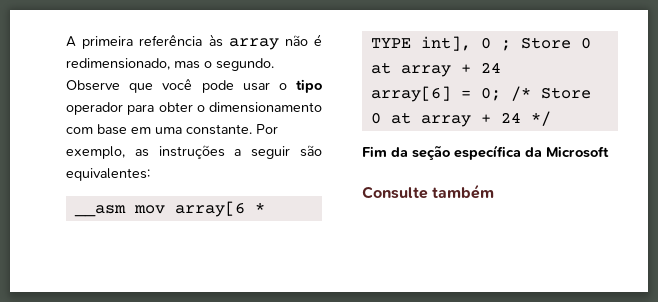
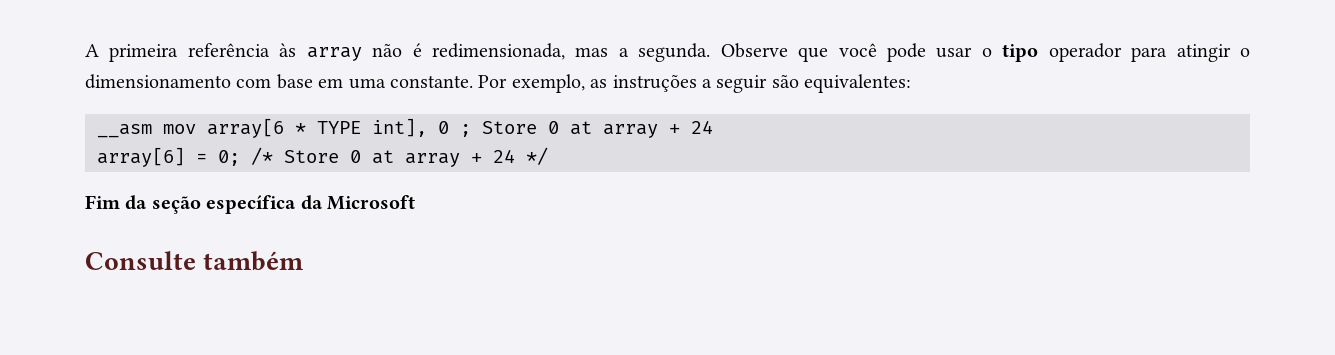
[66,58,274,71] redimensionado, mas o segundo. -> [432,43,711,62] redimensionada, mas a segunda.
[158,102,193,112] obter -> [1176,44,1231,62] atingir

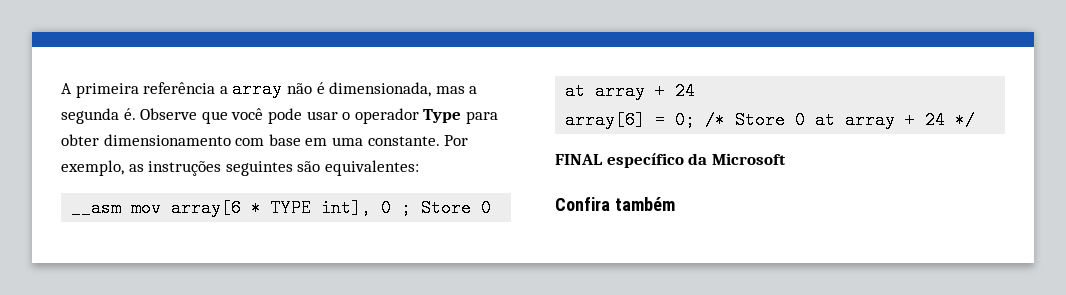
[279,43,297,57] às -> [219,86,228,94] a
[432,43,565,60] redimensionada, -> [329,82,432,97] dimensionada,
[638,43,711,62] segunda. -> [61,108,136,124] segunda é.
[1002,43,1250,62] tipo operador para atingir o -> [354,108,498,124] [61,134,99,146] operador Type para obter
[701,75,768,93] a seguir -> [225,161,293,176] seguintes
[85,195,297,214] Fim da seção específica -> [555,153,684,168] FINAL específico
[85,251,196,270] Consulte -> [555,197,610,211] Confira

